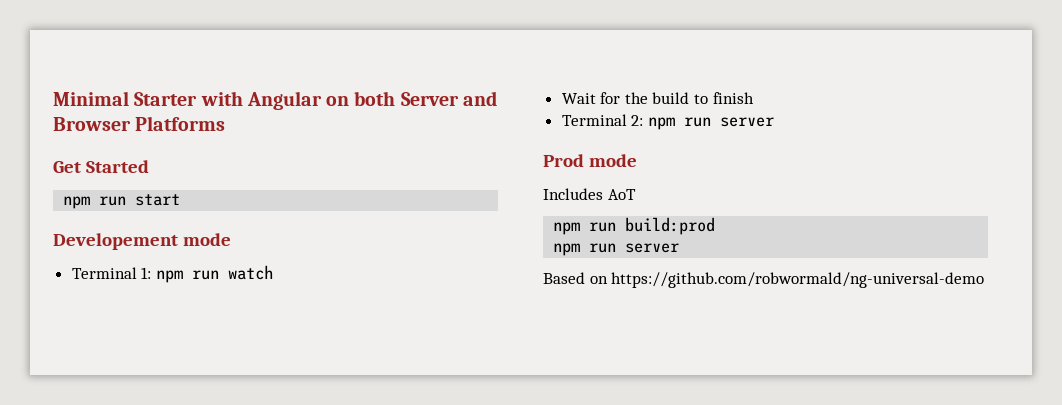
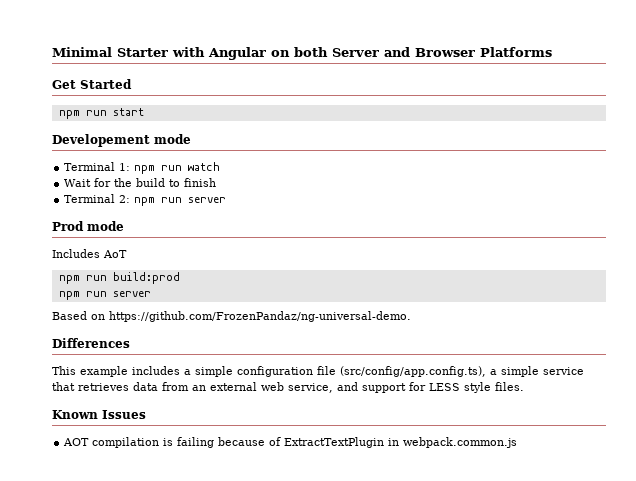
[611,272,985,288] https://github.com/robwormald/ng-universal-demo -> [109,311,411,322] [52,338,130,348] [52,366,584,377] [52,382,524,393] [52,410,146,419] [63,437,518,448] https://github.com/FrozenPandaz/ng-universal-demo. // Differences // This example includes a simple configuration file (src/config/app.config.ts), a simple service that retrieves data from an external web service, and support for LESS style files. // Known Issues // AOT compilation is failing because of ExtractTextPlugin in webpack.common.js

